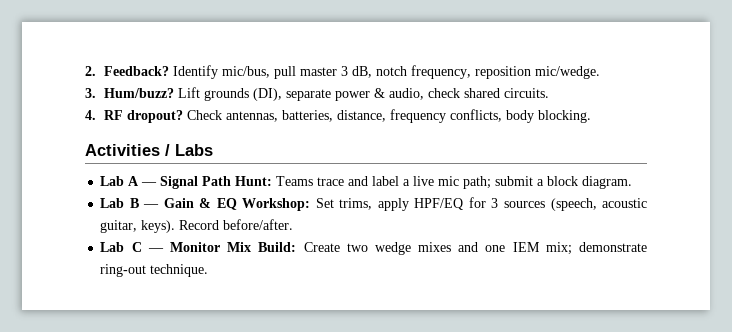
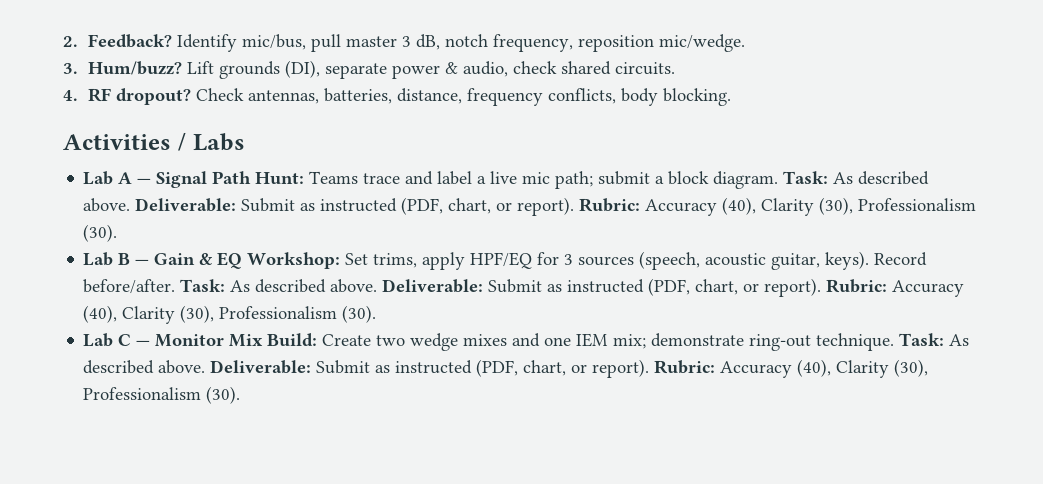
(633, 182) none -> [783,171,930,185] [83,197,977,216] [83,224,118,242] Task: As described above. Deliverable: Submit as instructed (PDF, chart, or report). Rubric: Accuracy (40), Clarity (30), Professionalism (30).
(294, 224) none -> [180,278,965,297] [83,305,377,324] Task: As described above. Deliverable: Submit as instructed (PDF, chart, or report). Rubric: Accuracy (40), Clarity (30), Professionalism (30).
(209, 270) none -> [899,333,970,346] [83,359,929,378] [83,386,241,404] Task: As described above. Deliverable: Submit as instructed (PDF, chart, or report). Rubric: Accuracy (40), Clarity (30), Professionalism (30).

